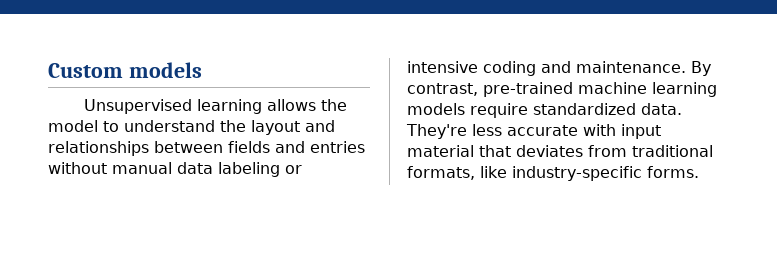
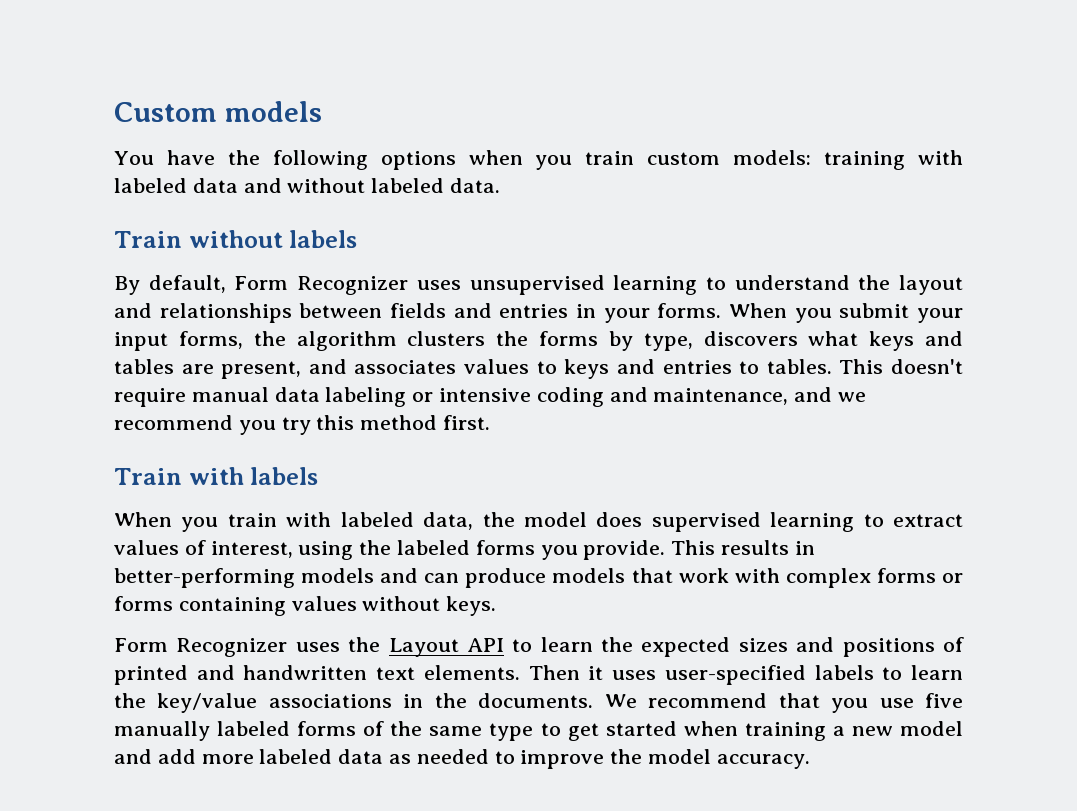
[83,99,347,114] [48,120,98,132] Unsupervised learning allows the model -> [114,150,963,170] [114,178,501,193] [114,230,358,248] [114,275,698,295] You have the following options when you train custom models: training with labeled data and without labeled data. // Train without labels // By default, Form Recognizer uses unsupervised learning
[48,162,107,174] without -> [576,303,963,323] [114,331,964,351] [114,359,964,379] [114,388,186,407] in your forms. When you submit your input forms, the algorithm clusters the forms by type, discovers what keys and tables are present, and associates values to keys and entries to tables. This doesn't require
[576,61,711,76] [407,82,717,97] [407,103,682,118] [406,124,661,139] [407,145,713,157] [407,166,699,181] maintenance. By contrast, pre-trained machine learning models require standardized data. They're less accurate with input material that deviates from traditional formats, like industry-specific forms. -> [653,387,867,405] [114,415,491,435] [114,467,319,485] [114,512,963,532] [114,540,815,560] [114,568,964,588] [114,596,497,616] [114,637,964,657] [114,665,964,685] [114,693,963,713] [114,721,963,741] [114,749,810,769] maintenance, and we recommend you try this method first. // Train with labels // When you train with labeled data, the model does supervised learning to extract values of interest, using the labeled forms you provide. This results in better-performing models and can produce models that work with complex forms or forms containing values without keys. // Form Recognizer uses the Layout API to learn the expected sizes and positions of printed and handwritten text elements. Then it uses user-specified labels to learn the key/value associations in the documents. We recommend that you use five manually labeled forms of the same type to get started when training a new model and add more labeled data as needed to improve the model accuracy.

